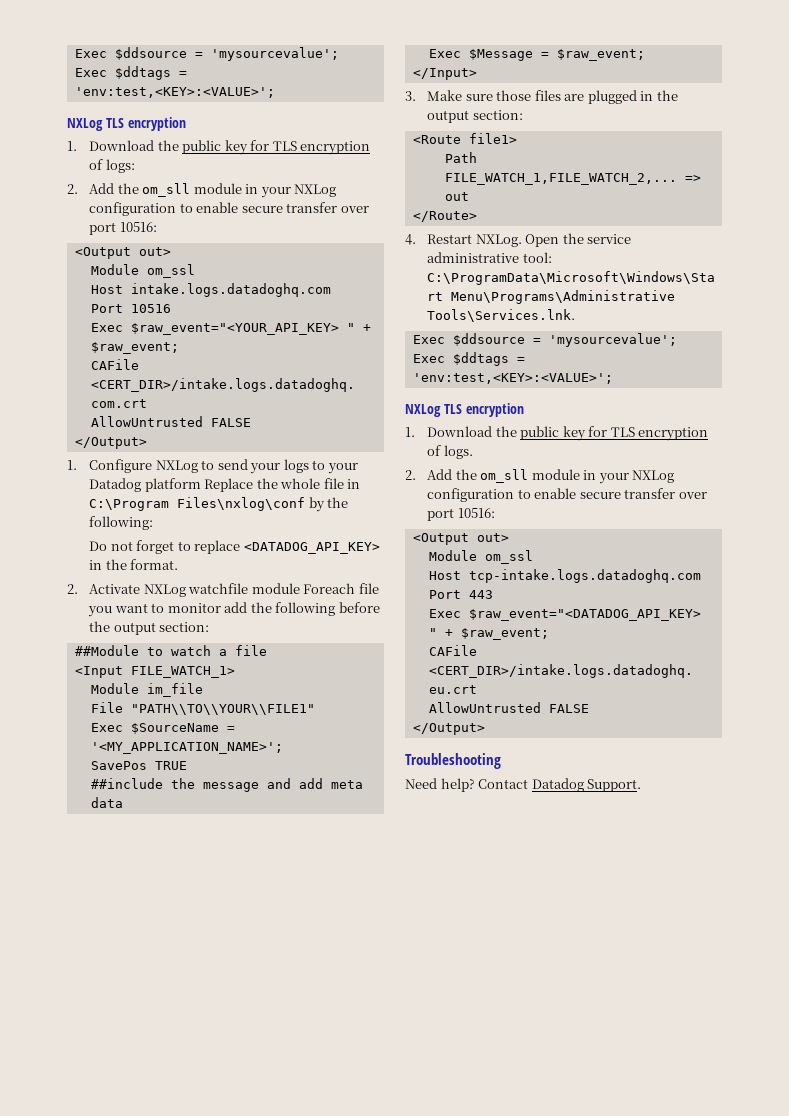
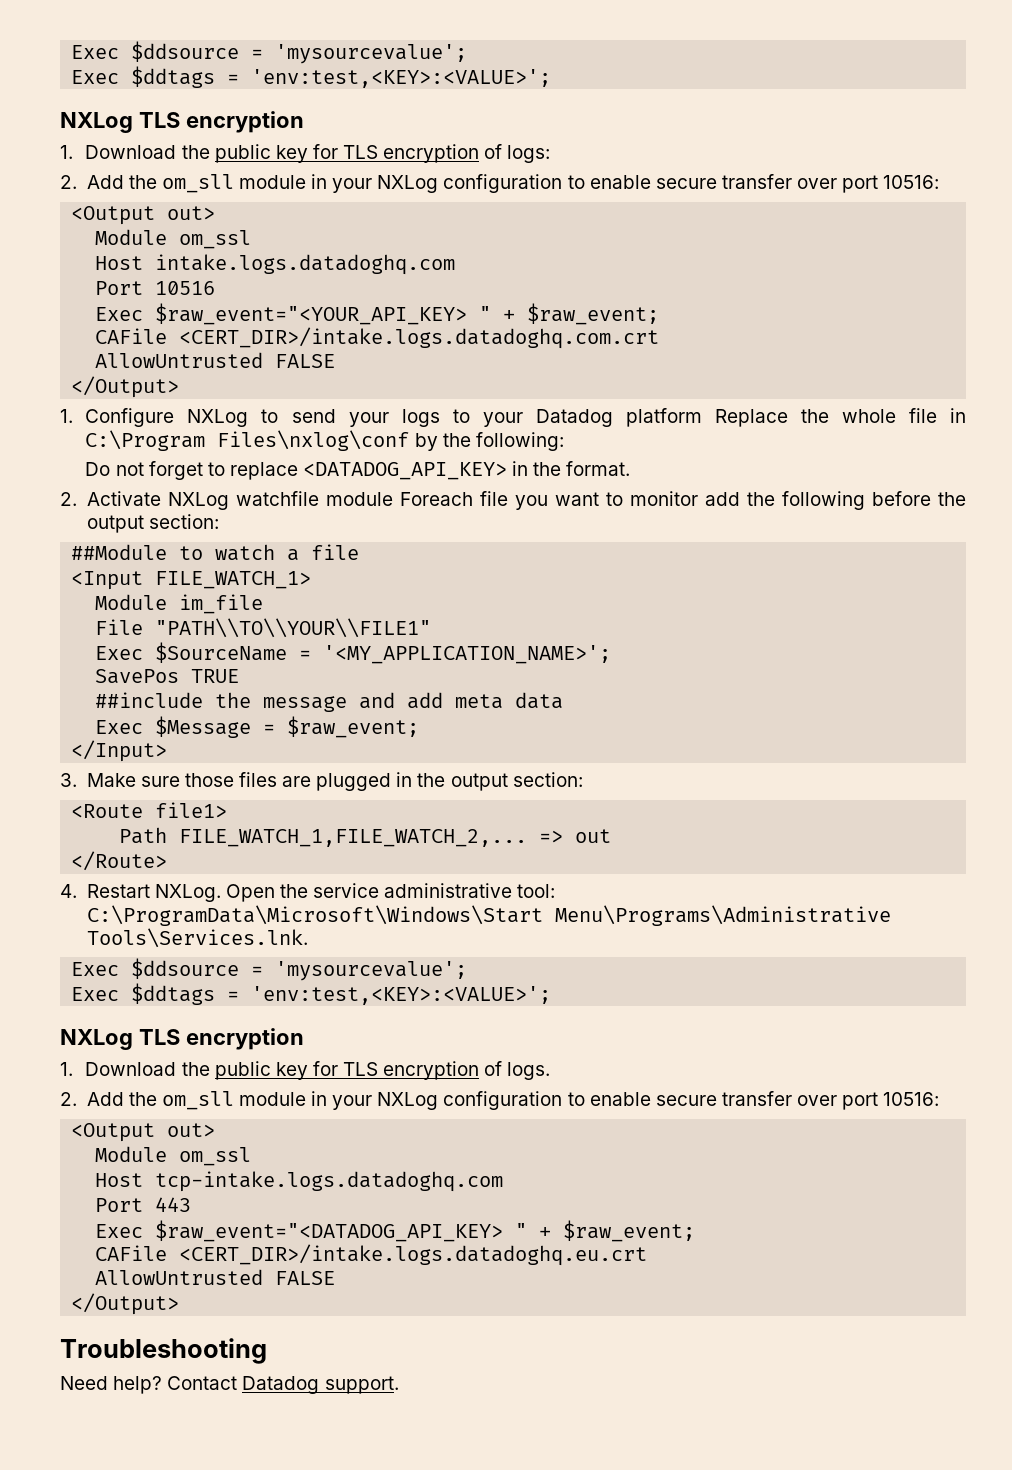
[587,779,642,792] Support. -> [324,1376,399,1394] support.

